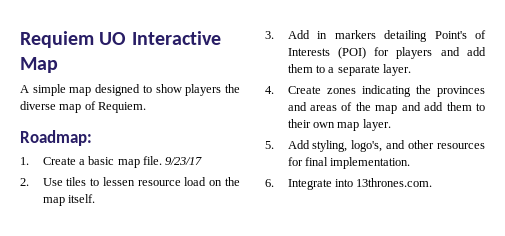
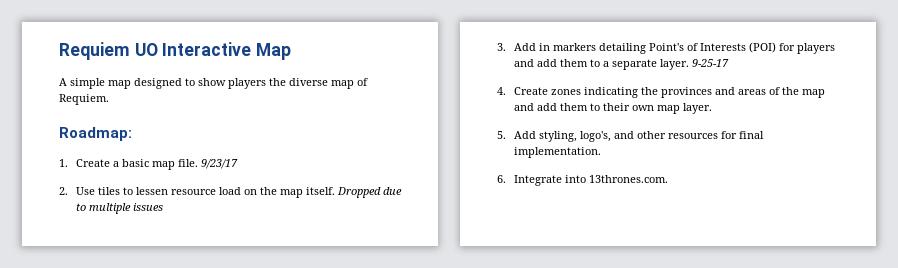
(95, 198) none -> [336,187,402,198] [75,203,163,214] Dropped due to multiple issues
(412, 70) none -> [691,59,729,67] 9-25-17

